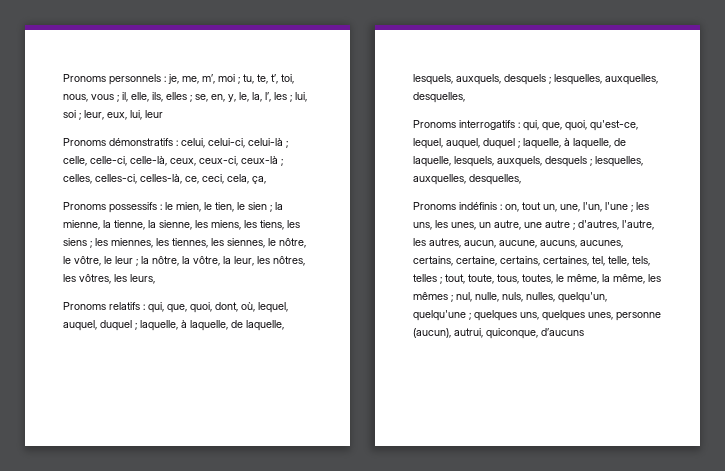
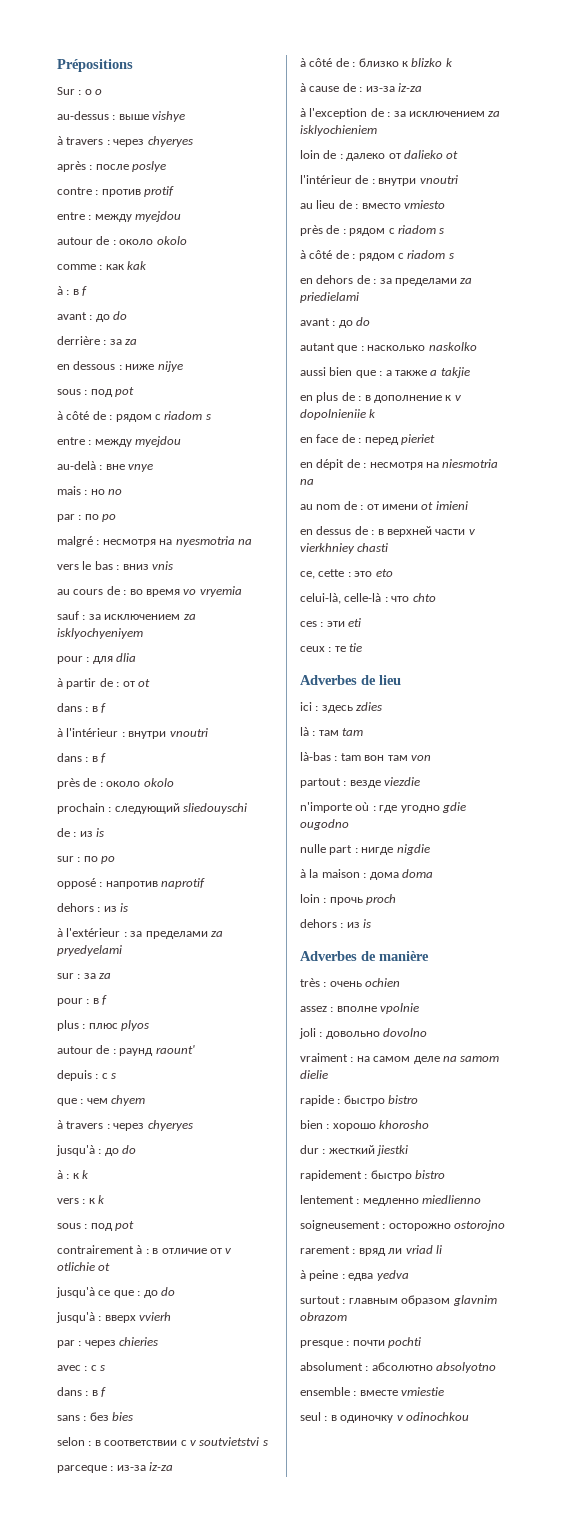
[63,74,294,85] [63,92,307,102] [63,110,163,120] [63,138,288,148] [63,156,283,166] [63,174,266,184] [63,202,283,213] [63,220,300,230] [63,238,306,248] [63,256,305,266] [63,274,155,284] [63,302,288,313] [63,320,284,331] [413,74,658,85] [413,92,465,103] [413,120,638,131] [413,138,626,149] [413,156,643,167] [413,174,521,185] [413,202,649,212] [413,220,654,230] [413,238,623,248] [413,256,650,266] [413,274,661,284] [413,292,607,303] [413,310,661,321] [413,328,584,339] Pronoms personnels : je, me, m’, moi ; tu, te, t’, toi, nous, vous ; il, elle, ils, elles ; se, en, y, le, la, l’, les ; lui, soi ; leur, eux, lui, leur // Pronoms démonstratifs : celui, celui-ci, celui-là ; celle, celle-ci, celle-là, ceux, ceux-ci, ceux-là ; celles, celles-ci, celles-là, ce, ceci, cela, ça, // Pronoms possessifs : le mien, le tien, le sien ; la mienne, la tienne, la sienne, les miens, les tiens, les siens ; les miennes, les tiennes, les siennes, le nôtre, le vôtre, le leur ; la nôtre, la vôtre, la leur, les nôtres, les vôtres, les leurs, // Pronoms relatifs : qui, que, quoi, dont, où, lequel, auquel, duquel ; laquelle, à laquelle, de laquelle, lesquels, auxquels, desquels ; lesquelles, auxquelles, desquelles, // Pronoms interrogatifs : qui, que, quoi, qu'est-ce, lequel, auquel, duquel ; laquelle, à laquelle, de laquelle, lesquels, auxquels, desquels ; lesquelles, auxquelles, desquelles, // Pronoms indéfinis : on, tout un, une, l'un, l'une ; les uns, les unes, un autre, une autre ; d'autres, l'autre, les autres, aucun, aucune, aucuns, aucunes, certains, certaine, certains, certaines, tel, telle, tels, telles ; tout, toute, tous, toutes, le même, la même, les mêmes ; nul, nulle, nuls, nulles, quelqu'un, quelqu'une ; quelques uns, quelques unes, personne (aucun), autrui, quiconque, d’aucuns -> [57,59,133,72] [57,87,103,95] [57,111,186,122] [57,136,193,147] [57,161,167,172] [57,186,175,197] [57,211,182,222] [57,236,187,245] [57,261,148,270] [57,286,88,296] [57,311,128,322] [57,336,138,345] [57,361,183,372] [57,387,135,397] [57,411,211,422] [57,436,182,447] [57,461,154,472] [57,486,123,495] [57,514,117,522] [57,536,252,547] [57,561,173,570] [57,586,242,597] [57,611,196,620] [57,628,143,639] [57,653,137,664] [57,678,150,689] [57,703,107,713] [57,728,208,739] [57,753,107,763] [57,778,174,789] [57,803,248,814] [57,828,105,837] [57,856,116,864] [57,878,206,889] [57,903,129,912] [57,928,223,939] [57,945,122,956] [57,973,112,979] [57,995,108,1006] [57,1020,150,1031] [57,1045,195,1056] [57,1070,117,1081] [57,1095,146,1106] [57,1120,193,1131] [56,1145,137,1156] [57,1170,90,1179] [57,1195,106,1204] [57,1221,135,1231] [57,1245,233,1254] [57,1262,111,1271] [56,1287,175,1298] [56,1312,172,1323] [57,1337,159,1348] [57,1365,106,1371] [57,1387,107,1397] [57,1412,134,1421] [57,1437,268,1446] [57,1462,174,1473] [300,58,453,67] [300,83,422,92] [300,108,501,119] [300,125,377,136] [300,150,459,161] [300,175,458,186] [300,200,445,209] [300,225,445,236] [300,250,454,261] [300,275,473,286] [300,292,359,303] [300,317,371,328] [300,342,477,353] [300,367,470,378] [300,392,462,403] [300,409,377,420] [300,434,435,445] [300,459,499,470] [300,479,314,485] [300,501,468,510] [300,526,476,537] [300,543,389,554] [300,569,393,579] [300,593,436,604] [300,618,362,627] [300,643,363,652] [300,675,401,685] [300,702,383,713] [300,727,364,736] [300,752,431,761] [300,777,421,788] [300,802,466,813] [300,819,349,830] [300,844,430,855] [300,869,433,880] [300,894,397,905] [300,919,372,928] [300,951,429,961] [300,978,401,987] [300,1003,420,1014] [299,1028,428,1039] [300,1053,500,1064] [300,1070,328,1079] [300,1095,419,1106] [300,1120,430,1131] [300,1145,409,1156] [300,1170,446,1181] [300,1195,482,1206] [300,1220,506,1231] [300,1245,442,1256] [300,1270,409,1281] [300,1295,497,1306] [300,1312,347,1321] [300,1337,422,1348] [300,1362,497,1373] [300,1387,445,1396] [300,1412,469,1423] Prépositions // Sur : о o // au-dessus : выше vishye // à travers : через chyeryes // après : после poslye // contre : против protif // entre : между myejdou // autour de : около okolo // comme : как kak // à : в f // avant : до do // derrière : за za // en dessous : ниже nijye // sous : под pot // à côté de : рядом с riadom s // entre : между myejdou // au-delà : вне vnye // mais : но no // par : по po // malgré : несмотря на nyesmotria na // vers le bas : вниз vnis // au cours de : во время vo vryemia // sauf : за исключением za isklyochyeniyem // pour : для dlia // à partir de : от ot // dans : в f // à l'intérieur : внутри vnoutri // dans : в f // près de : около okolo // prochain : следующий sliedouyschi // de : из is // sur : по po // opposé : напротив naprotif // dehors : из is // à l'extérieur : за пределами za pryedyelami // sur : за za // pour : в f // plus : плюс plyos // autour de : раунд raount' // depuis : с s // que : чем chyem // à travers : через chyeryes // jusqu'à : до do // à : к k // vers : к k // sous : под pot // contrairement à : в отличие от v otlichie ot // jusqu'à ce que : до do // jusqu'à : вверх vvierh // par : через chieries // avec : с s // dans : в f // sans : без bies // selon : в соответствии с v soutvietstvi s // parceque : из-за iz-za // à côté de : близко к blizko k // à cause de : из-за iz-za // à l'exception de : за исключением za isklyochieniem // loin de : далеко от dalieko ot // l'intérieur de : внутри vnoutri // au lieu de : вместо vmiesto // près de : рядом с riadom s // à côté de : рядом с riadom s // en dehors de : за пределами za priedielami // avant : до do // autant que : насколько naskolko // aussi bien que : а также a takjie // en plus de : в дополнение к v dopolnieniie k // en face de : перед pieriet // en dépit de : несмотря на niesmotria na // au nom de : от имени ot imieni // en dessus de : в верхней части v vierkhniey chasti // ce, cette : это eto // celui-là, celle-là : что chto // ces : эти eti // ceux : те tie // Adverbes de lieu // ici : здесь zdies // là : там tam // là-bas : tam вон там von // partout : везде viezdie // n'importe où : где угодно gdie ougodno // nulle part : нигде nigdie // à la maison : дома doma // loin : прочь proch // dehors : из is // Adverbes de manière // très : очень ochien // assez : вполне vpolnie // joli : довольно dovolno // vraiment : на самом деле na samom dielie // rapide : быстро bistro // bien : хорошо khorosho // dur : жесткий jiestki // rapidement : быстро bistro // lentement : медленно miedlienno // soigneusement : осторожно ostorojno // rarement : вряд ли vriad li // à peine : едва yedva // surtout : главным образом glavnim obrazom // presque : почти pochti // absolument : абсолютно absolyotno // ensemble : вместе vmiestie // seul : в одиночку v odinochkou

